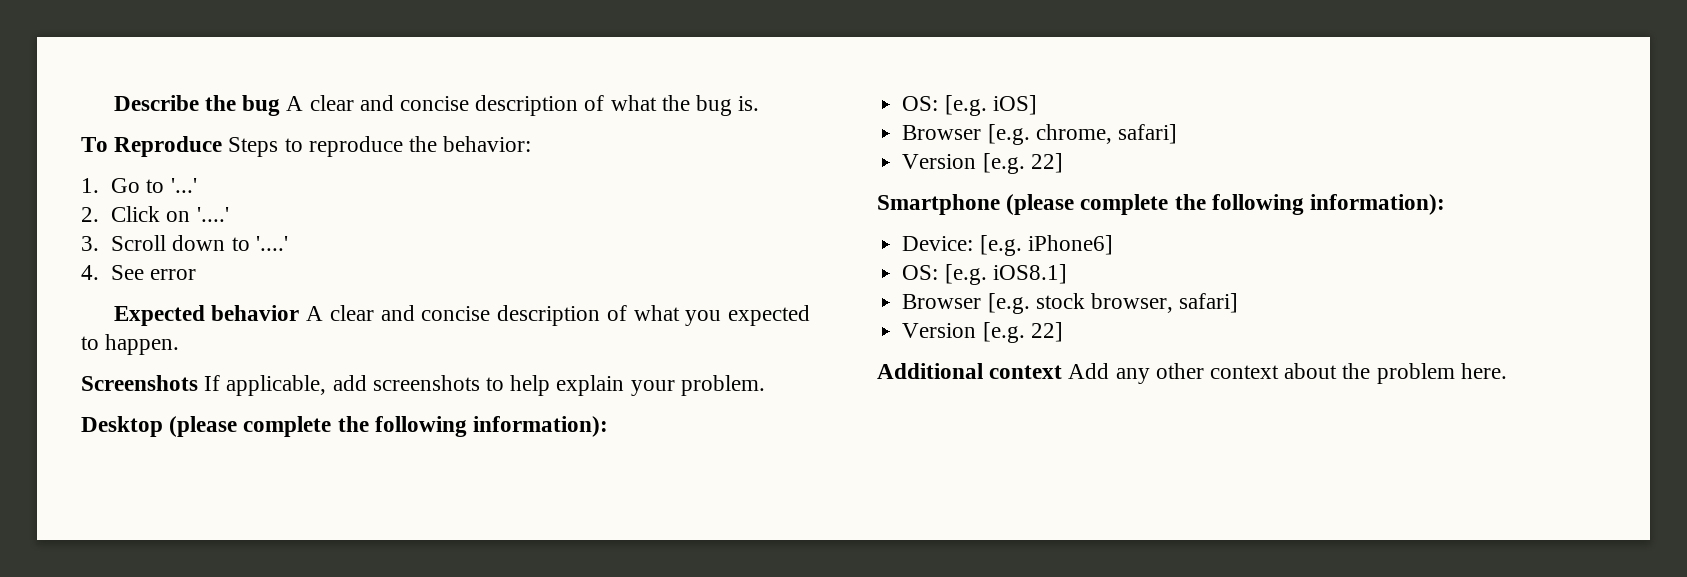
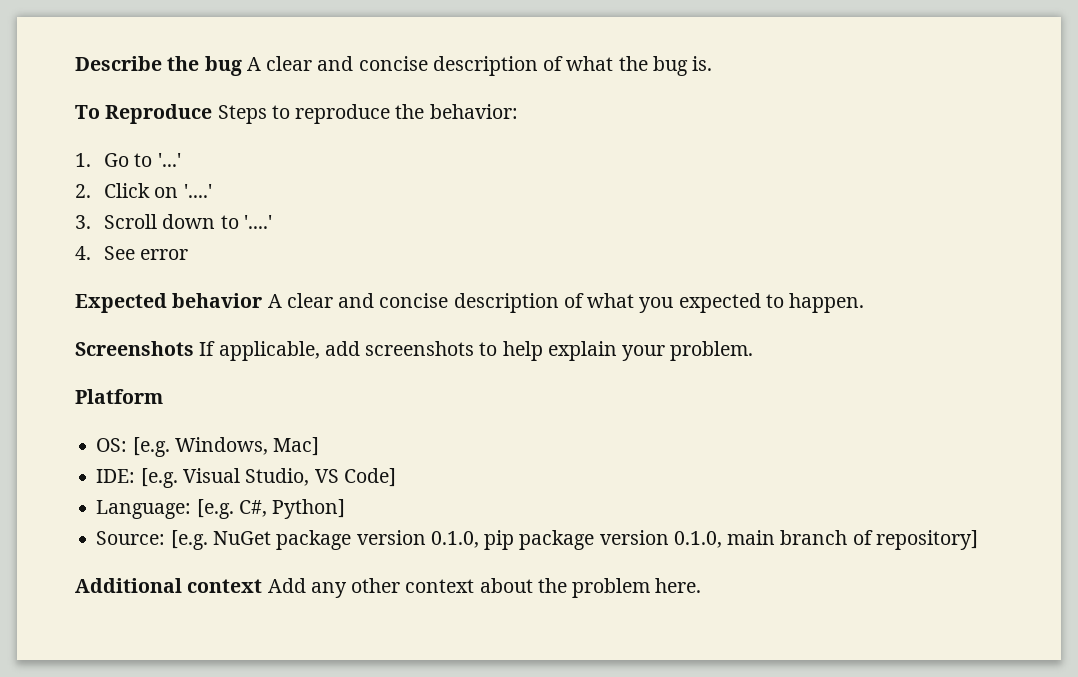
[81,416,609,437] [902,95,1037,116] [902,124,1177,145] [902,153,1063,174] [877,194,1446,215] [902,235,1113,256] [902,264,1067,285] [902,293,1239,314] [902,322,1063,343] Desktop (please complete the following information): // OS: [e.g. iOS] // Browser [e.g. chrome, safari] // Version [e.g. 22] // Smartphone (please complete the following information): // Device: [e.g. iPhone6] // OS: [e.g. iOS8.1] // Browser [e.g. stock browser, safari] // Version [e.g. 22] -> [75,389,163,404] [96,437,320,457] [96,468,396,488] [96,499,346,519] [96,530,978,550] Platform // OS: [e.g. Windows, Mac] // IDE: [e.g. Visual Studio, VS Code] // Language: [e.g. C#, Python] // Source: [e.g. NuGet package version 0.1.0, pip package version 0.1.0, main branch of repository]

